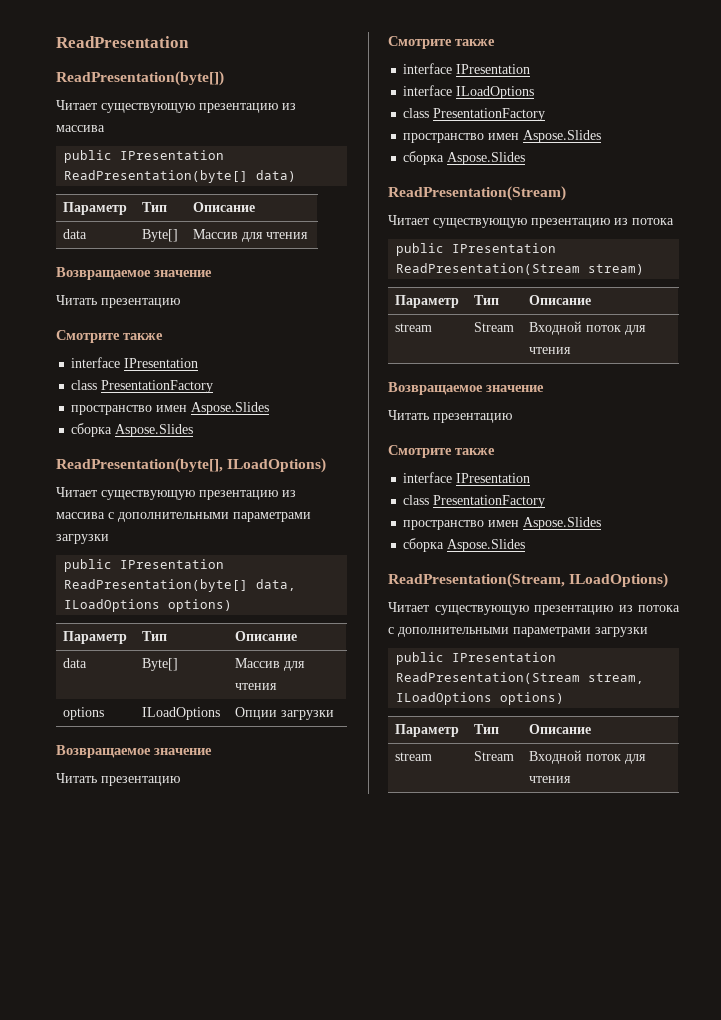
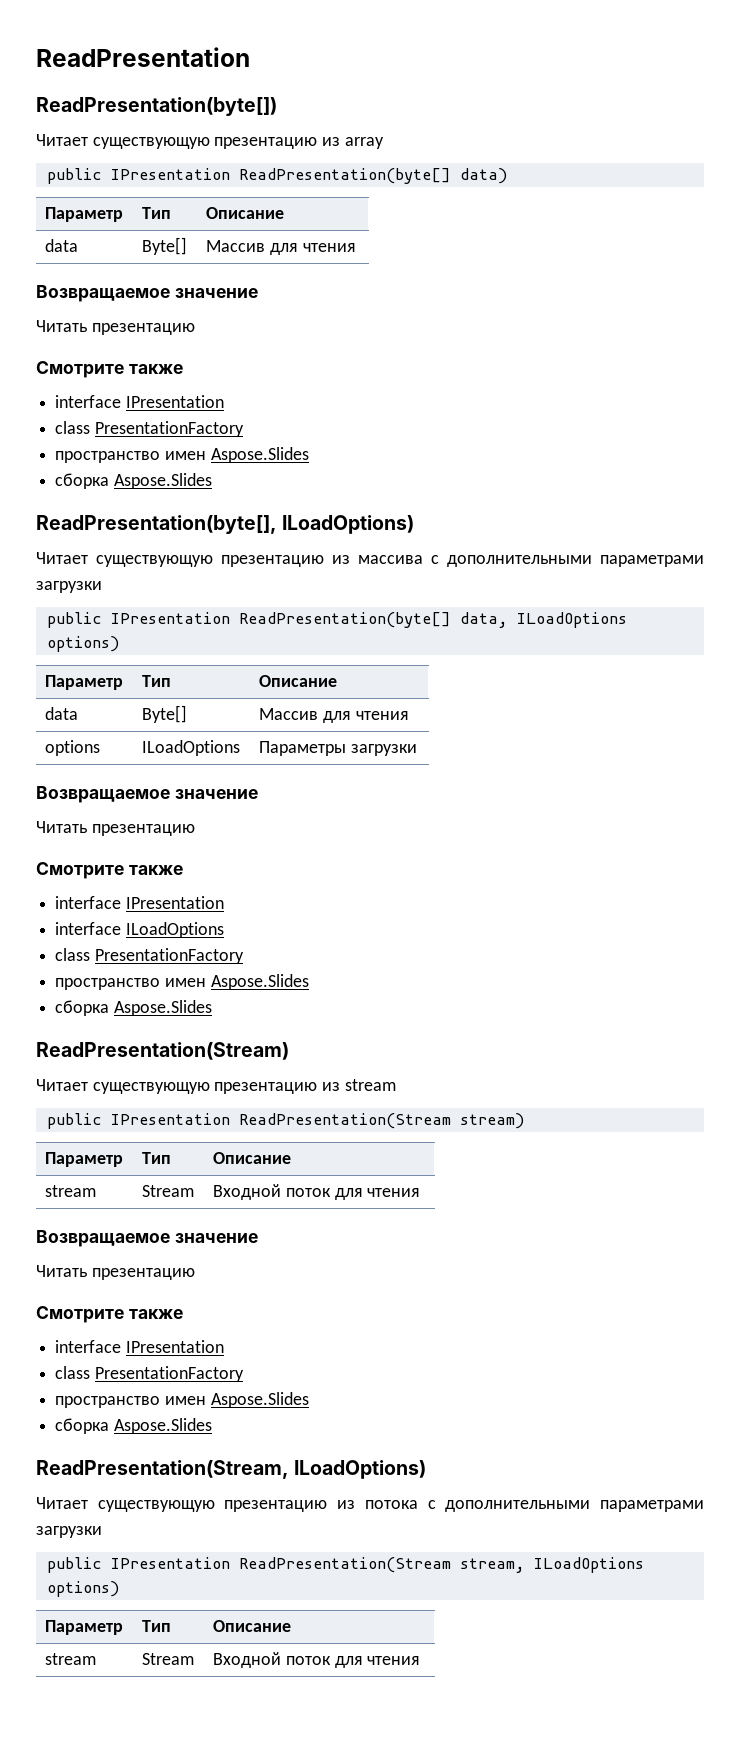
[56,125,105,132] массива -> [344,137,384,149] array
[235,707,278,720] Опции -> [259,741,347,756] Параметры
[632,218,674,225] потока -> [344,1079,396,1091] stream

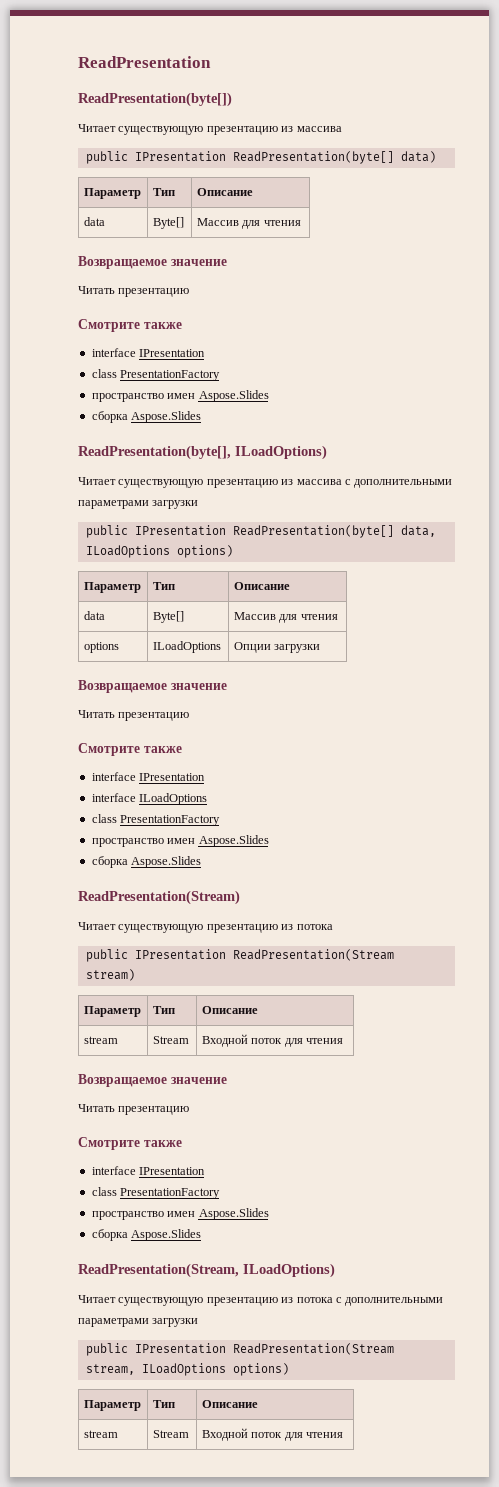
[344,137,384,149] array -> [296,126,342,132] массива
[259,741,347,756] Параметры -> [233,642,271,653] Опции
[344,1079,396,1091] stream -> [296,924,333,930] потока

